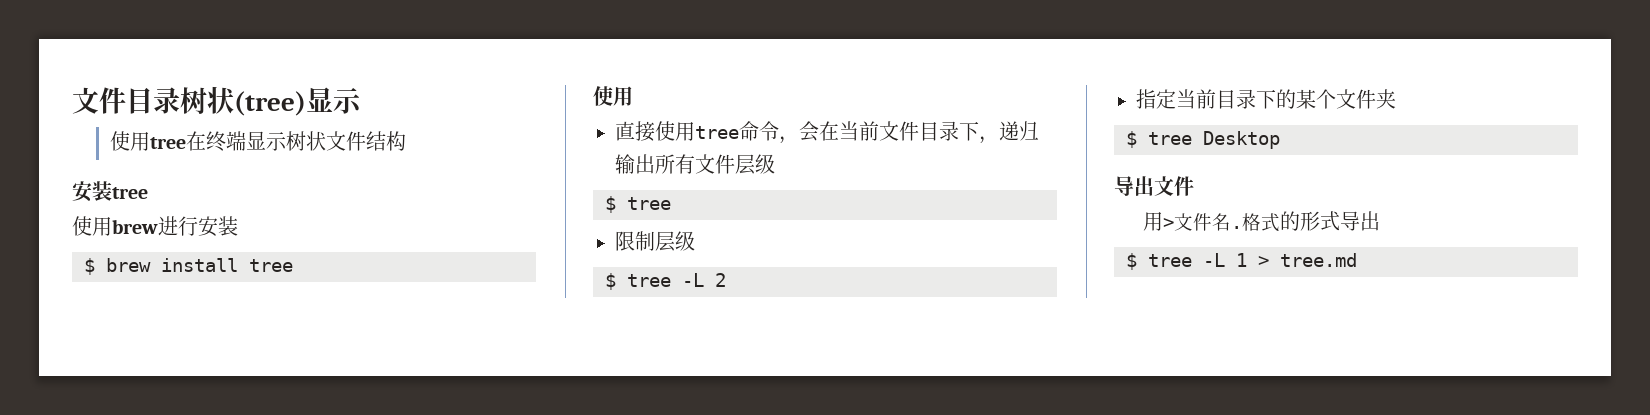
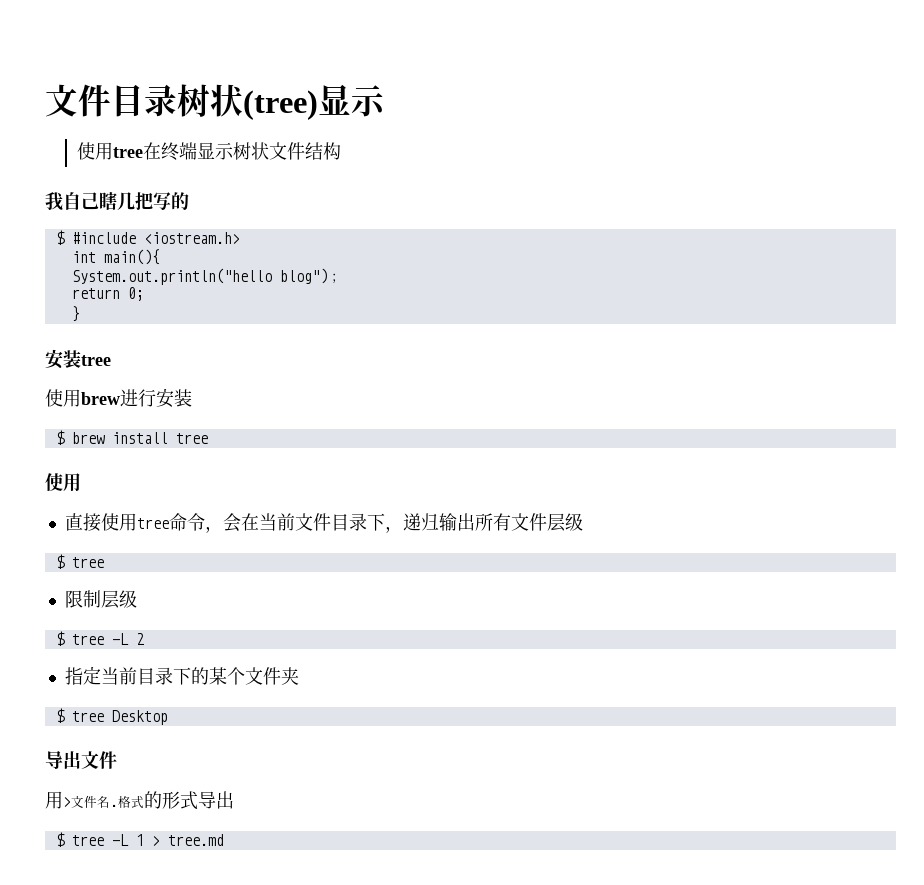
(407, 141) none -> [45,192,189,211] [55,230,240,245] [71,249,160,265] [71,268,341,285] [71,287,144,301] [71,306,80,322] // 我自己瞎几把写的 // $ #include <iostream.h> // int main(){ // System.out.println("hello blog")； // return 0; // }

